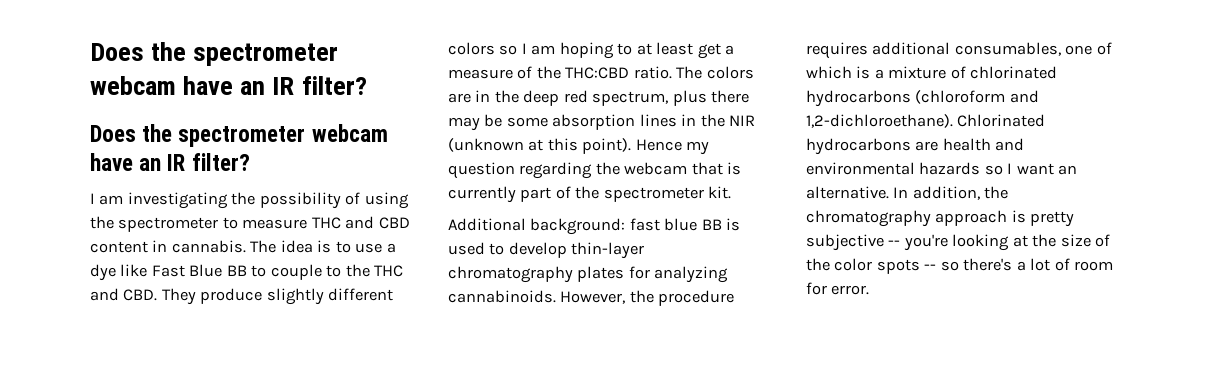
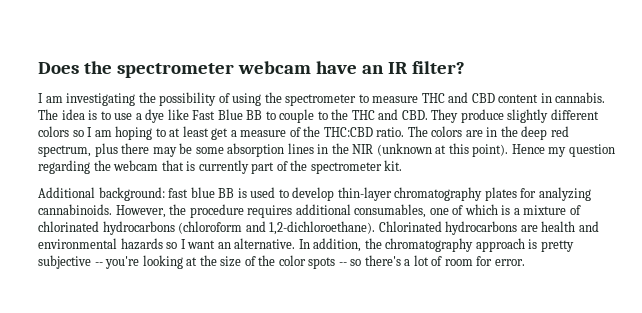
[90,42,339,66] [90,76,367,95] [90,124,388,147] [90,153,250,171] Does the spectrometer webcam have an IR filter? // Does the spectrometer webcam have an IR filter? -> [38,61,465,78] Does the spectrometer webcam have an IR filter?

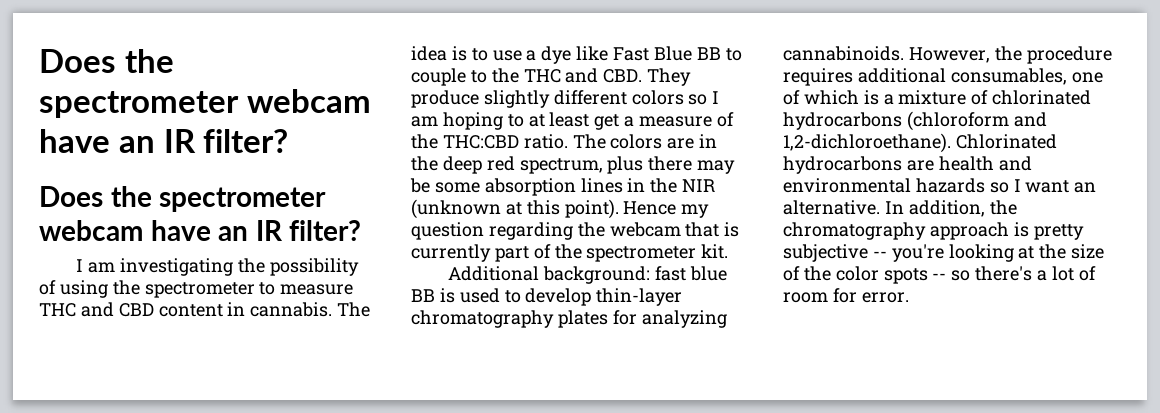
[38,61,465,78] Does the spectrometer webcam have an IR filter? -> [39,49,174,73] [39,89,371,118] [39,129,289,153] [39,186,327,212] [39,220,362,241] Does the spectrometer webcam have an IR filter? // Does the spectrometer webcam have an IR filter?

